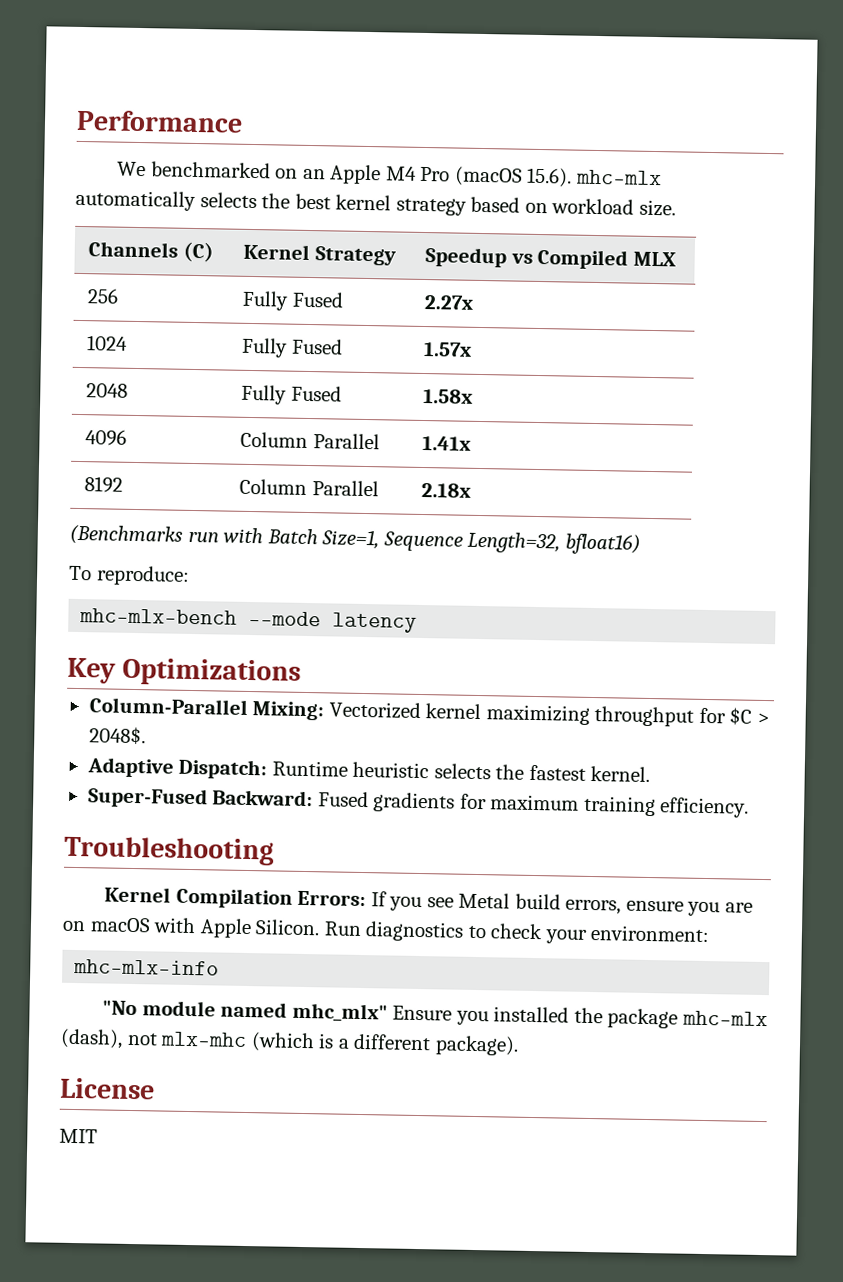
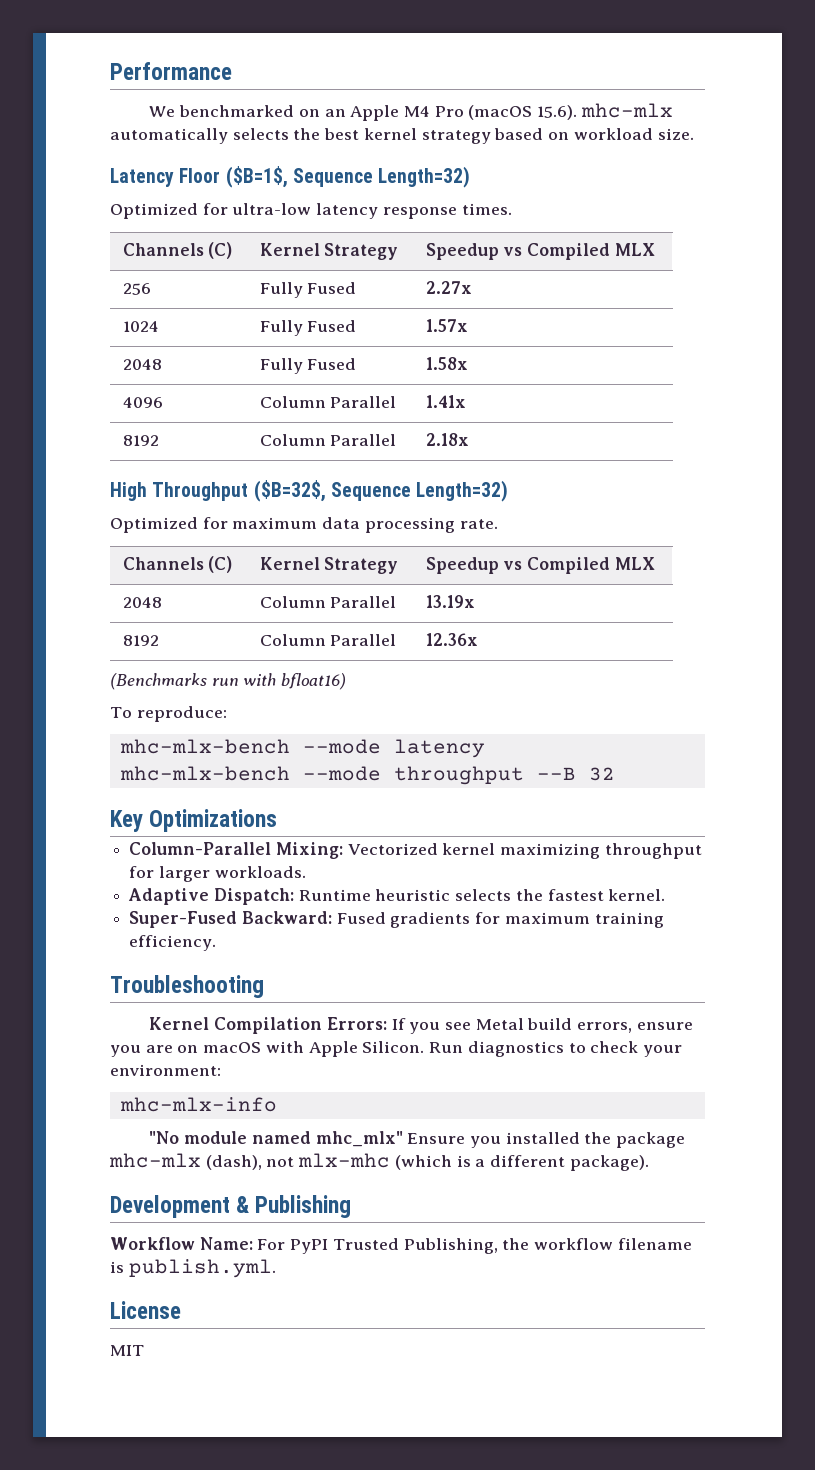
(676, 208) none -> [110,166,471,188] [110,203,512,219] // Latency Floor ($B=1$, Sequence Length=32) // Optimized for ultra-low latency response times.
(471, 490) none -> [110,480,509,502] [110,517,498,533] [122,556,233,573] [259,557,399,574] [425,557,655,574] [122,597,162,608] [259,596,397,608] [425,595,475,608] [122,635,159,646] [259,634,397,646] [425,633,478,646] // High Throughput ($B=32$, Sequence Length=32) // Optimized for maximum data processing rate. // Channels (C) | Kernel Strategy | Speedup vs Compiled MLX // 2048 | Column Parallel | 13.19x // 8192 | Column Parallel | 12.36x
[266,528,561,554] Batch Size=1, Sequence Length=32, -> (277, 679) none
(418, 622) none -> [119,766,615,785] // mhc-mlx-bench --mode throughput --B 32
[729,707,770,725] [88,726,146,745] $C > 2048$. -> [158,866,306,882] larger workloads.
(519, 1045) none -> [110,1195,352,1218] [110,1237,692,1254] [110,1259,276,1278] // Development & Publishing // Workflow Name: For PyPI Trusted Publishing, the workflow filename is publish.yml.

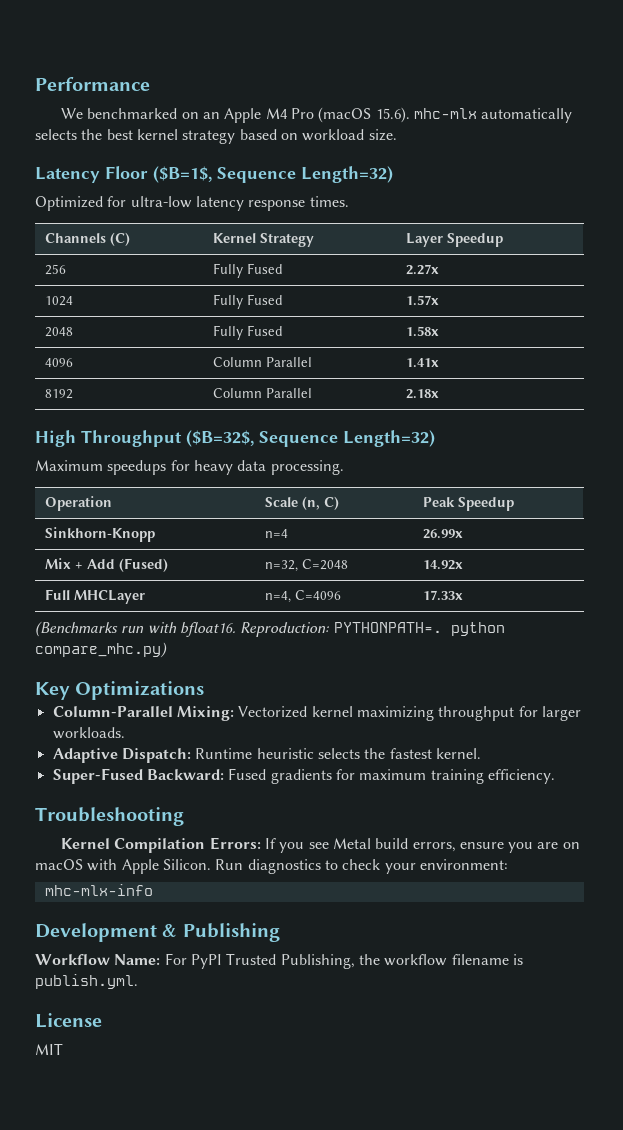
[425,243,655,260] Speedup vs Compiled MLX -> [406,233,504,247] Layer Speedup
[110,517,498,533] [122,556,233,573] [259,557,399,574] [425,557,655,574] [122,597,162,608] [259,596,397,608] [425,595,475,608] [122,635,159,646] [259,634,397,646] [425,633,478,646] [110,673,347,690] [110,706,227,722] [119,739,485,758] [119,766,615,785] Optimized for maximum data processing rate. // Channels (C) | Kernel Strategy | Speedup vs Compiled MLX // 2048 | Column Parallel | 13.19x // 8192 | Column Parallel | 12.36x // (Benchmarks run with bfloat16) // To reproduce: // mhc-mlx-bench --mode latency // mhc-mlx-bench --mode throughput --B 32 -> [35,460,344,475] [45,496,113,511] [265,496,340,510] [423,497,515,511] [45,527,156,542] [265,529,289,538] [423,529,464,539] [45,558,169,572] [265,559,349,572] [423,560,464,570] [45,589,146,604] [265,590,342,603] [423,590,464,601] [35,621,505,637] [35,642,167,658] Maximum speedups for heavy data processing. // Operation | Scale (n, C) | Peak Speedup // Sinkhorn-Knopp | n=4 | 26.99x // Mix + Add (Fused) | n=32, C=2048 | 14.92x // Full MHCLayer | n=4, C=4096 | 17.33x // (Benchmarks run with bfloat16. Reproduction: PYTHONPATH=. python compare_mhc.py)
[149,1131,686,1148] [109,1153,649,1171] // "No module named mhc_mlx" Ensure you installed the package mhc-mlx (dash), not mlx-mhc (which is a different package). -> (153, 890) none

